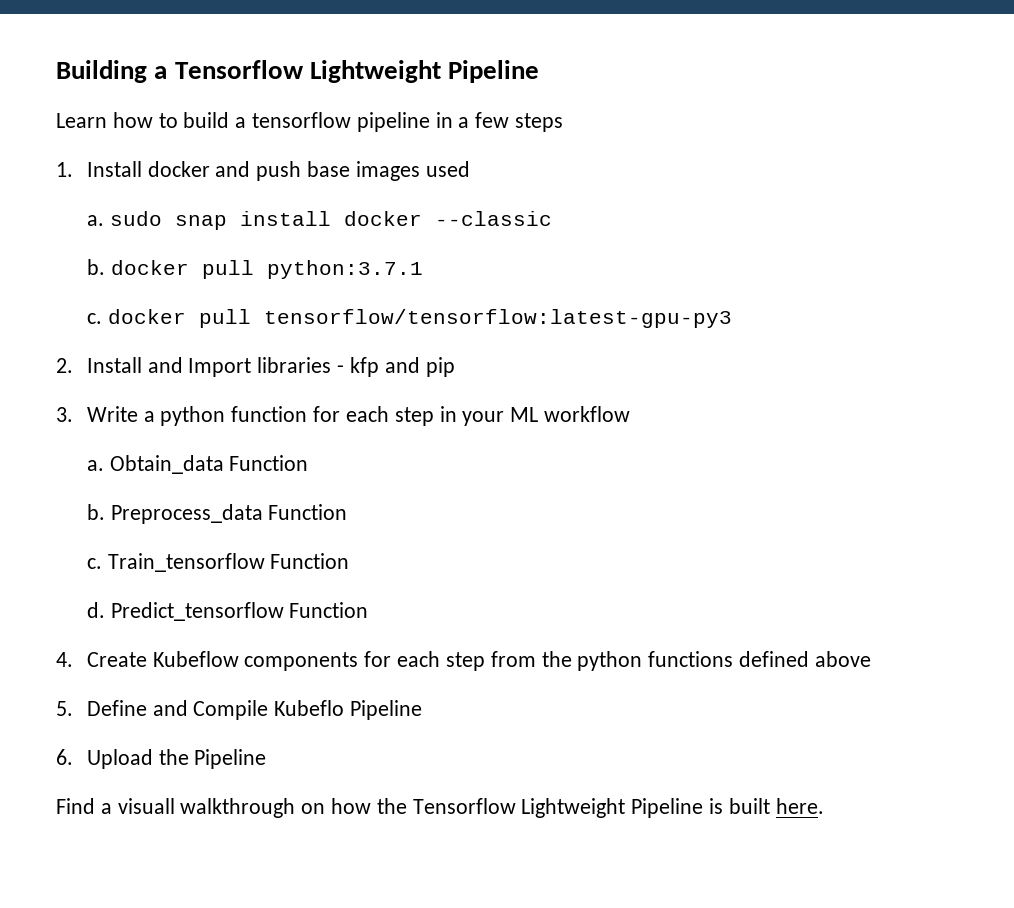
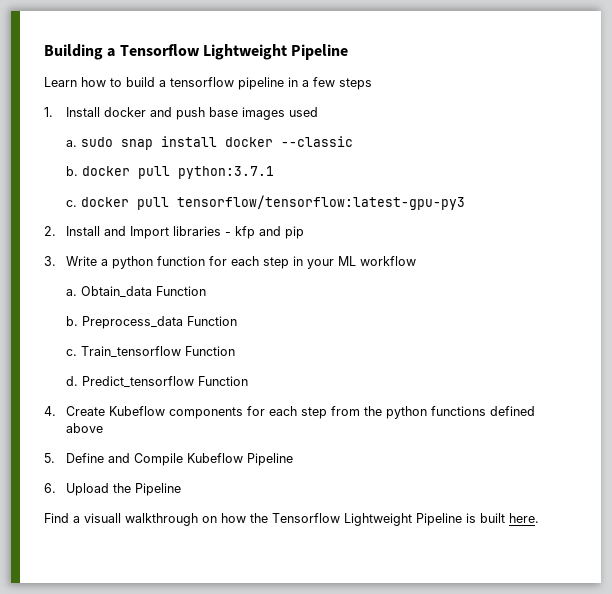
[274,700,345,716] Kubeflo -> [186,453,243,463] Kubeflow

